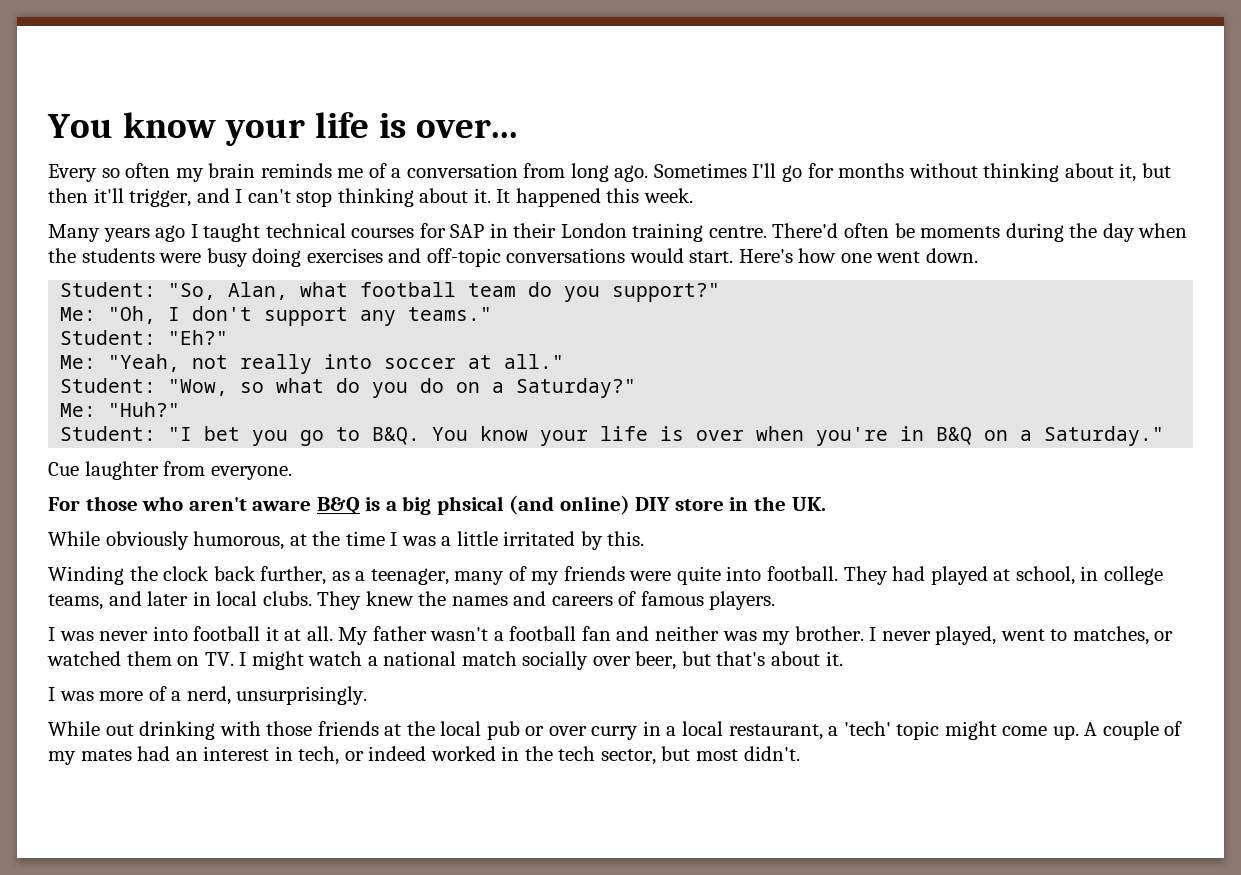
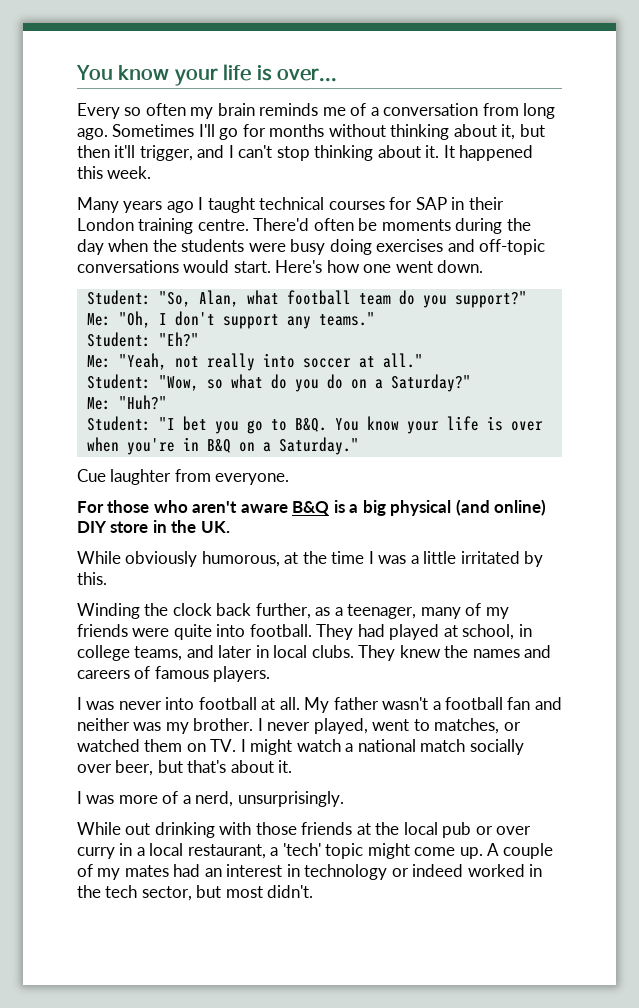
[436,496,504,515] phsical -> [390,500,452,516] physical
[265,626,279,641] it -> (257, 703) none
[298,746,340,765] tech, -> [304,864,388,880] technology

